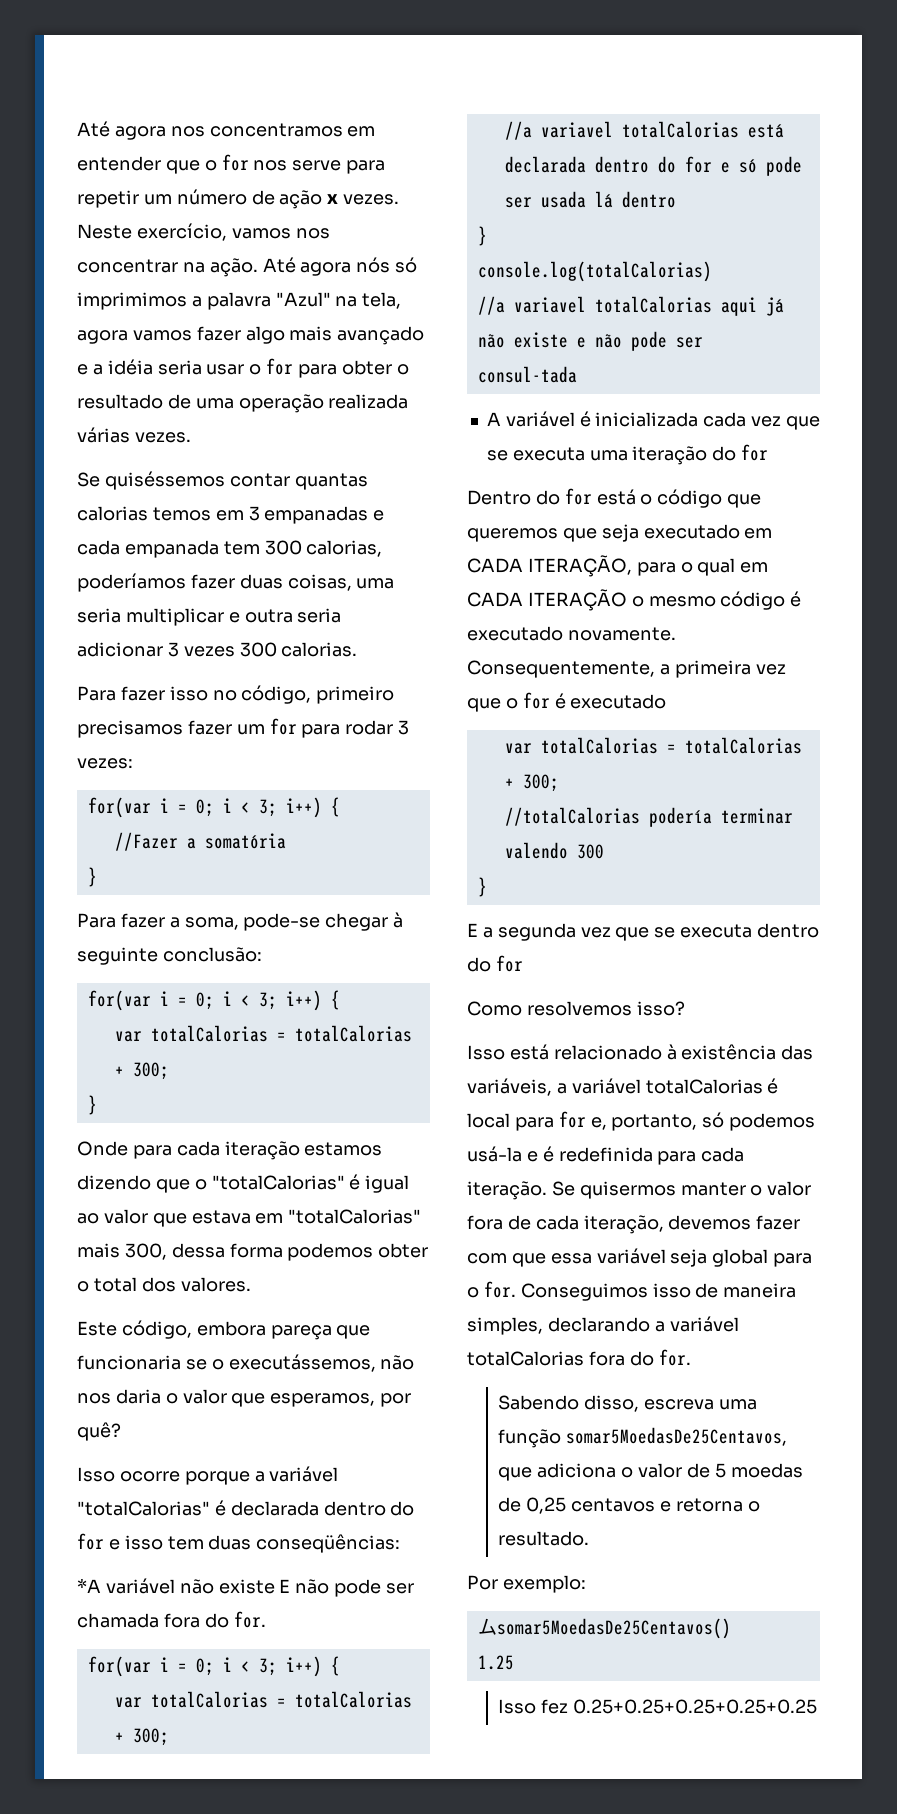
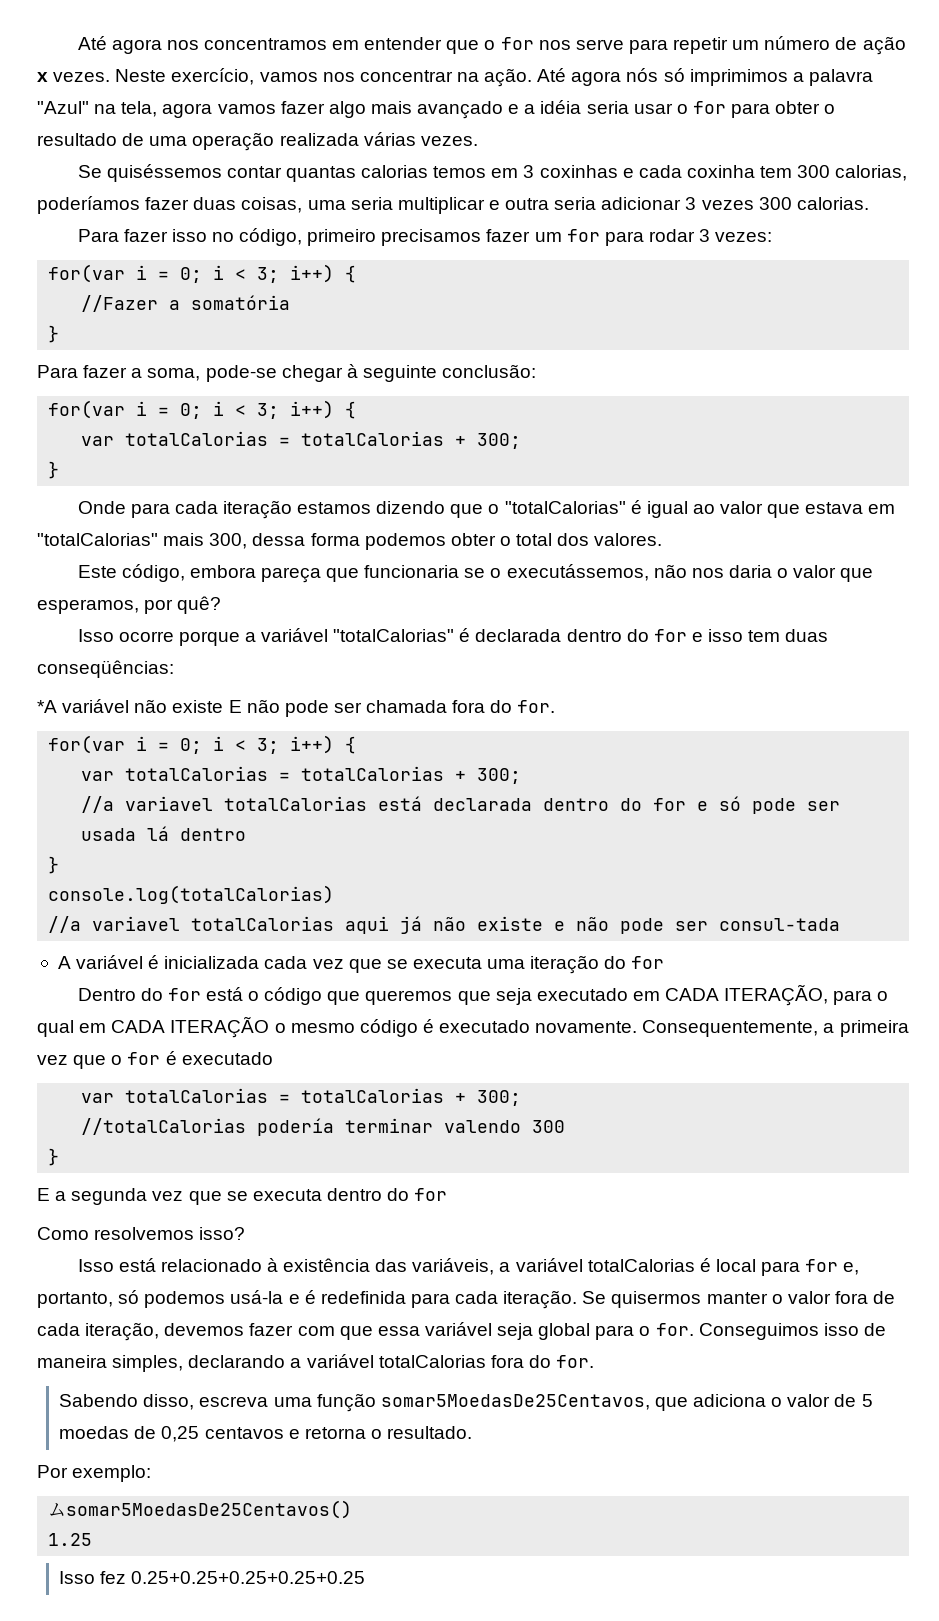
[264,506,369,524] empanadas -> [539,165,618,178] coxinhas
[124,540,219,558] empanada -> [686,165,755,178] coxinha

